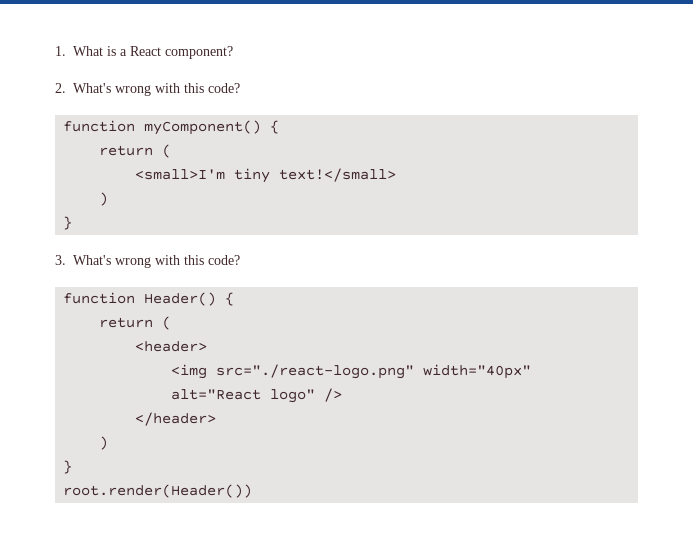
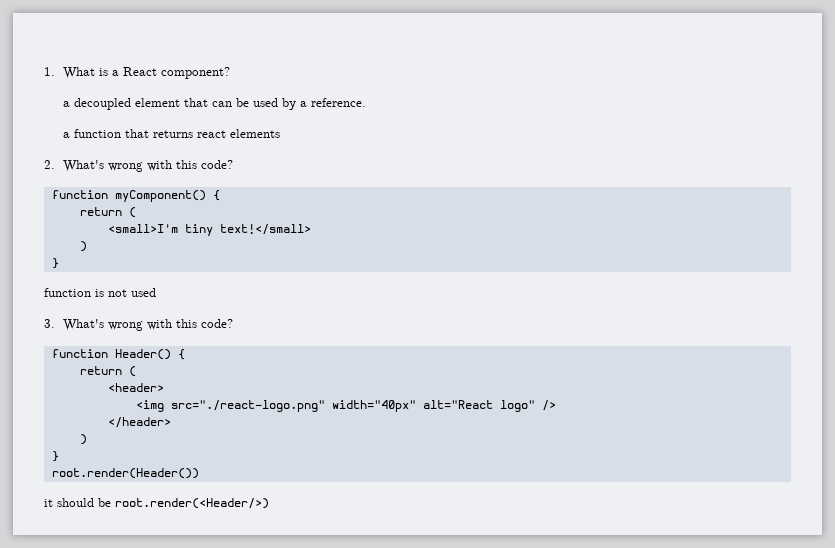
(233, 52) none -> [63,98,367,110] [63,129,281,138] // a decoupled element that can be used by a reference. // a function that returns react elements
(73, 223) none -> [44,288,156,297] // function is not used
(253, 491) none -> [44,498,269,509] // it should be root.render(<Header/>)

